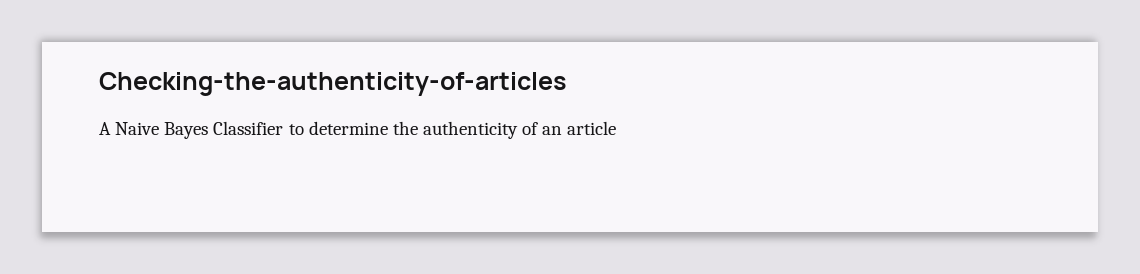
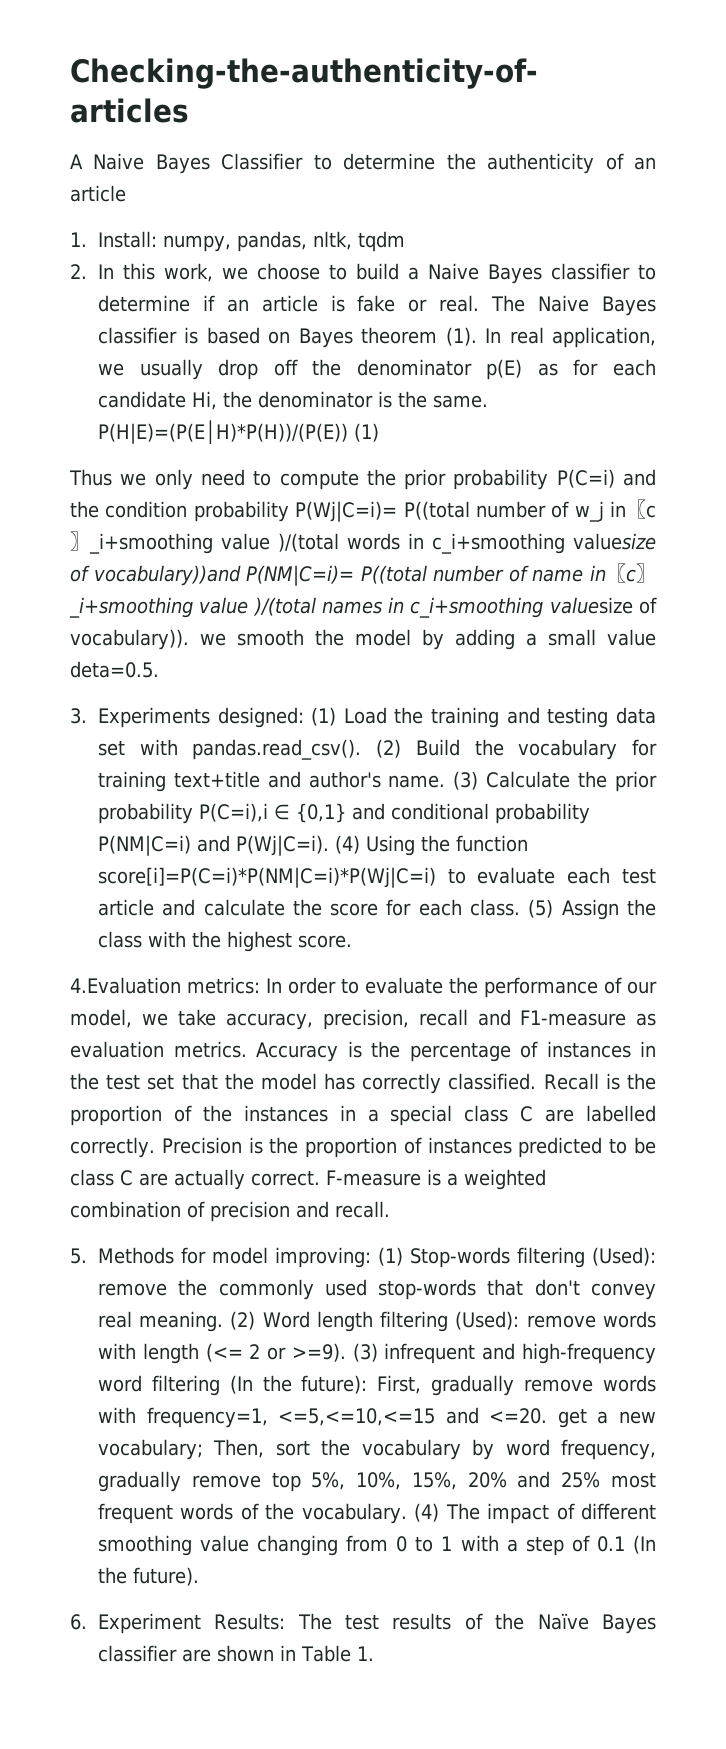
(617, 128) none -> [70,231,405,252] [70,263,656,284] [97,295,656,316] [97,327,656,348] [97,359,657,380] [97,391,488,410] [97,420,379,444] [69,469,656,490] [70,499,656,522] [70,531,656,554] [70,563,656,586] [69,597,657,618] [70,629,656,650] [70,661,159,678] [70,707,656,728] [97,739,657,760] [97,771,657,792] [97,803,590,824] [97,835,528,856] [97,867,656,888] [97,899,656,920] [97,931,352,952] [70,977,657,998] [70,1009,656,1030] [70,1041,656,1062] [70,1073,656,1094] [70,1105,656,1126] [70,1137,656,1158] [70,1169,546,1190] [70,1201,390,1222] [70,1247,656,1268] [97,1279,656,1300] [97,1311,656,1332] [97,1343,656,1364] [97,1375,656,1396] [97,1407,656,1428] [97,1439,656,1460] [97,1471,656,1492] [97,1503,656,1524] [97,1535,656,1556] [97,1567,199,1586] [70,1613,656,1634] [97,1645,374,1662] // 1. Install: numpy, pandas, nltk, tqdm // 2. In this work, we choose to build a Naive Bayes classifier to determine if an article is fake or real. The Naive Bayes classifier is based on Bayes theorem (1). In real application, we usually drop off the denominator p(E) as for each candidate Hi, the denominator is the same. P(H|E)=(P(E│H)*P(H))/(P(E)) (1) // Thus we only need to compute the prior probability P(C=i) and the condition probability P(Wj|C=i)= P((total number of w_j in〖c〗_i+smoothing value )/(total words in c_i+smoothing valuesize of vocabulary))and P(NM|C=i)= P((total number of name in〖c〗_i+smoothing value )/(total names in c_i+smoothing valuesize of vocabulary)). we smooth the model by adding a small value deta=0.5. // 3. Experiments designed: (1) Load the training and testing data set with pandas.read_csv(). (2) Build the vocabulary for training text+title and author's name. (3) Calculate the prior probability P(C=i),i ∈ {0,1} and conditional probability P(NM|C=i) and P(Wj|C=i). (4) Using the function score[i]=P(C=i)*P(NM|C=i)*P(Wj|C=i) to evaluate each test article and calculate the score for each class. (5) Assign the class with the highest score. // 4.Evaluation metrics: In order to evaluate the performance of our model, we take accuracy, precision, recall and F1-measure as evaluation metrics. Accuracy is the percentage of instances in the test set that the model has correctly classified. Recall is the proportion of the instances in a special class C are labelled correctly. Precision is the proportion of instances predicted to be class C are actually correct. F-measure is a weighted combination of precision and recall. // 5. Methods for model improving: (1) Stop-words filtering (Used): remove the commonly used stop-words that don't convey real meaning. (2) Word length filtering (Used): remove words with length (<= 2 or >=9). (3) infrequent and high-frequency word filtering (In the future): First, gradually remove words with frequency=1, <=5,<=10,<=15 and <=20. get a new vocabulary; Then, sort the vocabulary by word frequency, gradually remove top 5%, 10%, 15%, 20% and 25% most frequent words of the vocabulary. (4) The impact of different smoothing value changing from 0 to 1 with a step of 0.1 (In the future). // 6. Experiment Results: The test results of the Naïve Bayes classifier are shown in Table 1.

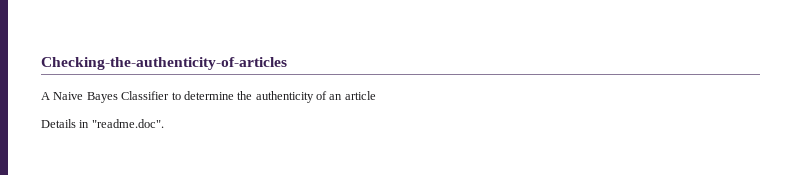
[70,231,405,252] [70,263,656,284] [97,295,656,316] [97,327,656,348] [97,359,657,380] [97,391,488,410] [97,420,379,444] [69,469,656,490] [70,499,656,522] [70,531,656,554] [70,563,656,586] [69,597,657,618] [70,629,656,650] [70,661,159,678] [70,707,656,728] [97,739,657,760] [97,771,657,792] [97,803,590,824] [97,835,528,856] [97,867,656,888] [97,899,656,920] [97,931,352,952] [70,977,657,998] [70,1009,656,1030] [70,1041,656,1062] [70,1073,656,1094] [70,1105,656,1126] [70,1137,656,1158] [70,1169,546,1190] [70,1201,390,1222] [70,1247,656,1268] [97,1279,656,1300] [97,1311,656,1332] [97,1343,656,1364] [97,1375,656,1396] [97,1407,656,1428] [97,1439,656,1460] [97,1471,656,1492] [97,1503,656,1524] [97,1535,656,1556] [97,1567,199,1586] [70,1613,656,1634] [97,1645,374,1662] 1. Install: numpy, pandas, nltk, tqdm // 2. In this work, we choose to build a Naive Bayes classifier to determine if an article is fake or real. The Naive Bayes classifier is based on Bayes theorem (1). In real application, we usually drop off the denominator p(E) as for each candidate Hi, the denominator is the same. P(H|E)=(P(E│H)*P(H))/(P(E)) (1) // Thus we only need to compute the prior probability P(C=i) and the condition probability P(Wj|C=i)= P((total number of w_j in〖c〗_i+smoothing value )/(total words in c_i+smoothing valuesize of vocabulary))and P(NM|C=i)= P((total number of name in〖c〗_i+smoothing value )/(total names in c_i+smoothing valuesize of vocabulary)). we smooth the model by adding a small value deta=0.5. // 3. Experiments designed: (1) Load the training and testing data set with pandas.read_csv(). (2) Build the vocabulary for training text+title and author's name. (3) Calculate the prior probability P(C=i),i ∈ {0,1} and conditional probability P(NM|C=i) and P(Wj|C=i). (4) Using the function score[i]=P(C=i)*P(NM|C=i)*P(Wj|C=i) to evaluate each test article and calculate the score for each class. (5) Assign the class with the highest score. // 4.Evaluation metrics: In order to evaluate the performance of our model, we take accuracy, precision, recall and F1-measure as evaluation metrics. Accuracy is the percentage of instances in the test set that the model has correctly classified. Recall is the proportion of the instances in a special class C are labelled correctly. Precision is the proportion of instances predicted to be class C are actually correct. F-measure is a weighted combination of precision and recall. // 5. Methods for model improving: (1) Stop-words filtering (Used): remove the commonly used stop-words that don't convey real meaning. (2) Word length filtering (Used): remove words with length (<= 2 or >=9). (3) infrequent and high-frequency word filtering (In the future): First, gradually remove words with frequency=1, <=5,<=10,<=15 and <=20. get a new vocabulary; Then, sort the vocabulary by word frequency, gradually remove top 5%, 10%, 15%, 20% and 25% most frequent words of the vocabulary. (4) The impact of different smoothing value changing from 0 to 1 with a step of 0.1 (In the future). // 6. Experiment Results: The test results of the Naïve Bayes classifier are shown in Table 1. -> [41,119,164,128] Details in "readme.doc".

